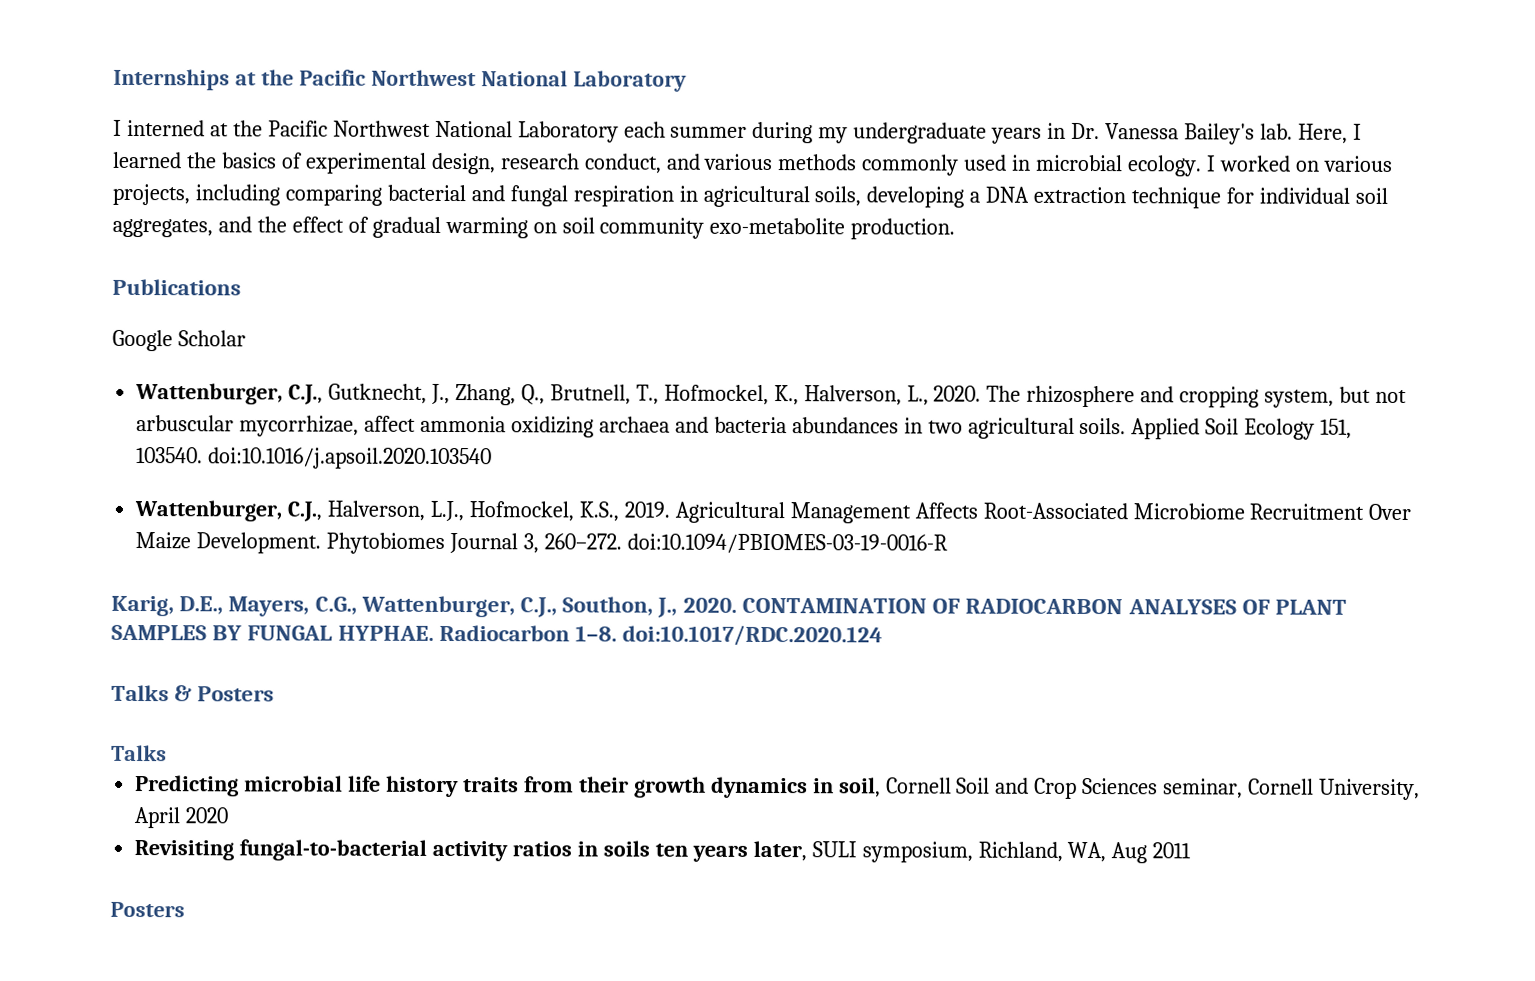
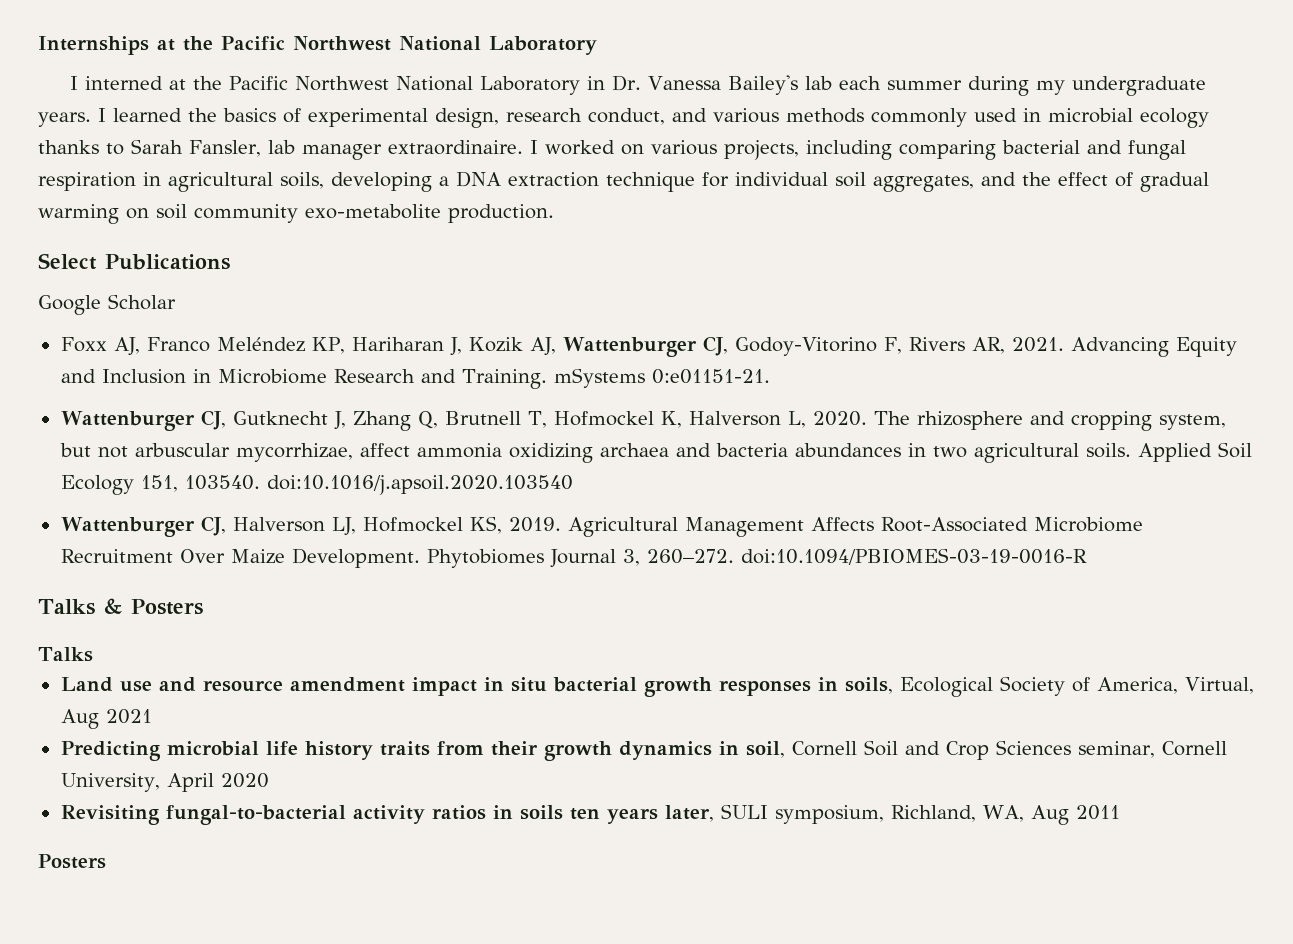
(619, 132) none -> [586,75,832,95] in Dr. Vanessa Bailey's lab
[991,122,1348,145] years in Dr. Vanessa Bailey's lab. Here, -> [38,112,91,127] years.
[1127,155,1203,177] ecology. -> [1140,108,1209,128] [38,139,523,160] ecology thanks to Sarah Fansler, lab manager extraordinaire.
(956, 229) none -> [38,253,97,270] Select
[135,383,929,406] Wattenburger, C.J., Gutknecht, J., Zhang, Q., Brutnell, T., Hofmockel, K., Halverson, L., -> [60,336,1238,357] [60,368,770,389] [60,410,806,431] Foxx AJ, Franco Meléndez KP, Hariharan J, Kozik AJ, Wattenburger CJ, Godoy-Vitorino F, Rivers AR, 2021. Advancing Equity and Inclusion in Microbiome Research and Training. mSystems 0:e01151-21. // Wattenburger CJ, Gutknecht J, Zhang Q, Brutnell T, Hofmockel K, Halverson L,
[134,500,619,522] Wattenburger, C.J., Halverson, L.J., Hofmockel, K.S., -> [60,516,502,537] Wattenburger CJ, Halverson LJ, Hofmockel KS,
[111,595,1347,618] [111,624,884,647] [111,684,275,702] [111,744,167,762] Karig, D.E., Mayers, C.G., Wattenburger, C.J., Southon, J., 2020. CONTAMINATION OF RADIOCARBON ANALYSES OF PLANT SAMPLES BY FUNGAL HYPHAE. Radiocarbon 1–8. doi:10.1017/RDC.2020.124 // Talks & Posters // Talks -> [38,598,203,615] [38,647,93,662] [60,676,1254,697] [60,709,152,729] Talks & Posters // Talks // Land use and resource amendment impact in situ bacterial growth responses in soils, Ecological Society of America, Virtual, Aug 2021

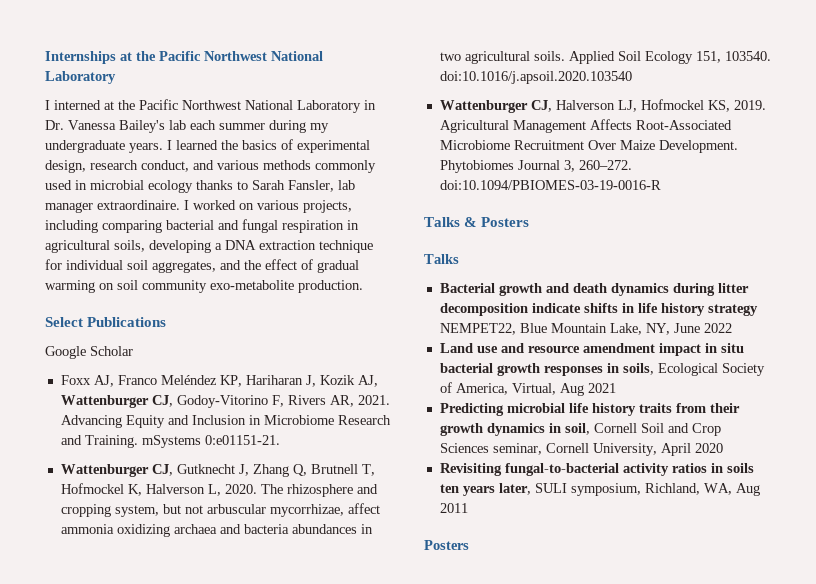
(93, 654) none -> [439,283,749,296] [439,303,758,316] [439,323,732,335] // Bacterial growth and death dynamics during litter decomposition indicate shifts in life history strategy NEMPET22, Blue Mountain Lake, NY, June 2022

